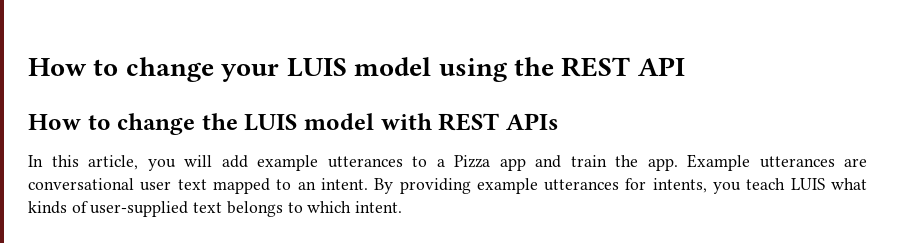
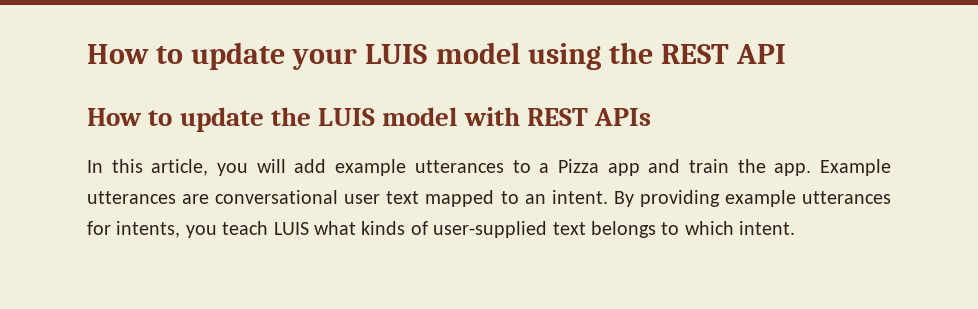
[28,57,214,82] How to change -> [87,42,286,70] How to update
[117,113,196,135] change -> [179,107,264,132] update

